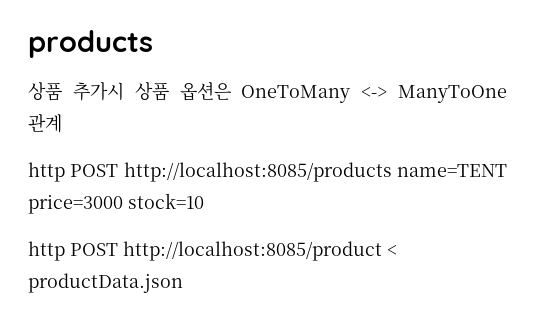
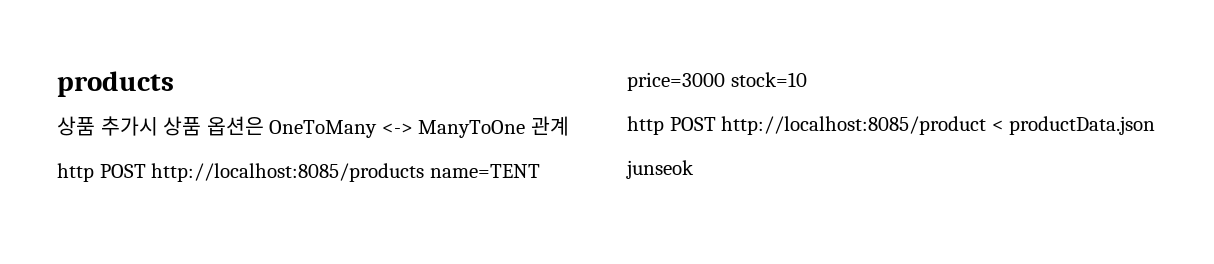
(183, 283) none -> [626,160,694,179] // junseok

